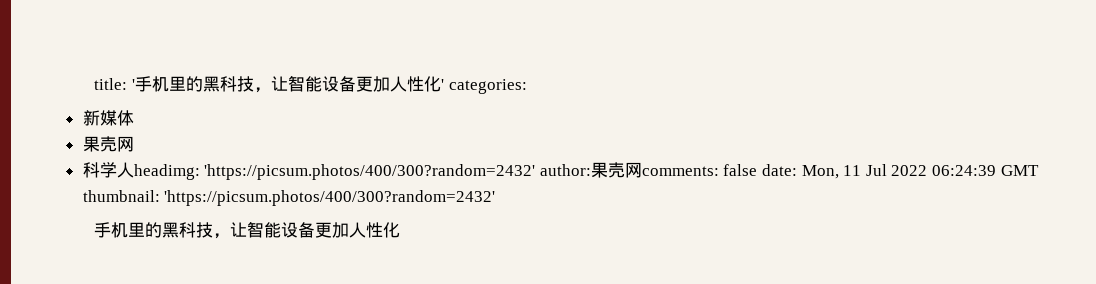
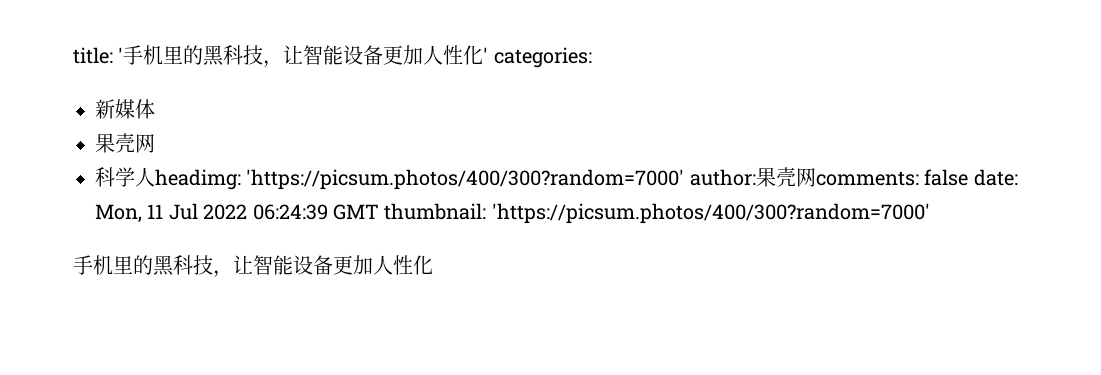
[204,164,536,180] 'https://picsum.photos/400/300?random=2432' -> [246,169,685,190] 'https://picsum.photos/400/300?random=7000'
[164,190,496,206] 'https://picsum.photos/400/300?random=2432' -> [491,203,930,224] 'https://picsum.photos/400/300?random=7000'

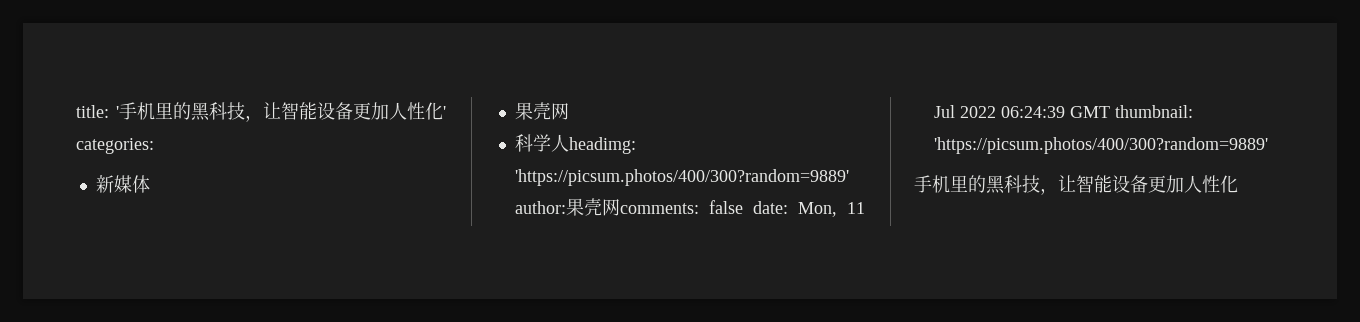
[246,169,685,190] 'https://picsum.photos/400/300?random=7000' -> [514,169,849,186] 'https://picsum.photos/400/300?random=9889'
[491,203,930,224] 'https://picsum.photos/400/300?random=7000' -> [933,137,1268,154] 'https://picsum.photos/400/300?random=9889'

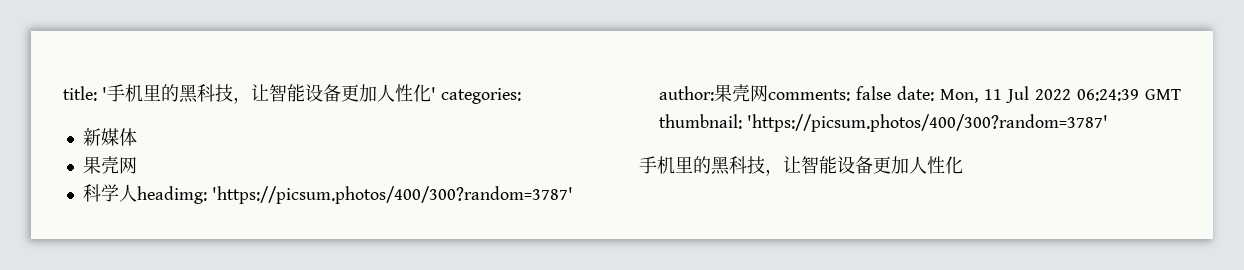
[514,169,849,186] 'https://picsum.photos/400/300?random=9889' -> [211,186,573,204] 'https://picsum.photos/400/300?random=3787'
[933,137,1268,154] 'https://picsum.photos/400/300?random=9889' -> [746,114,1108,132] 'https://picsum.photos/400/300?random=3787'

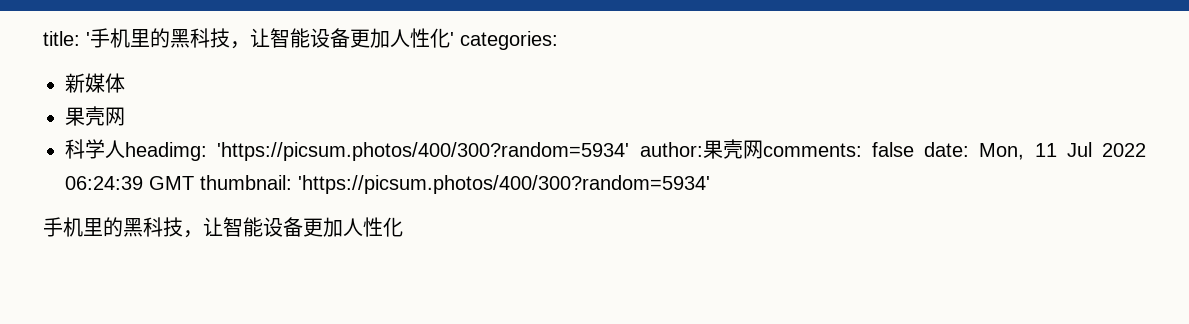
[211,186,573,204] 'https://picsum.photos/400/300?random=3787' -> [217,142,630,161] 'https://picsum.photos/400/300?random=5934'
[746,114,1108,132] 'https://picsum.photos/400/300?random=3787' -> [298,175,710,194] 'https://picsum.photos/400/300?random=5934'

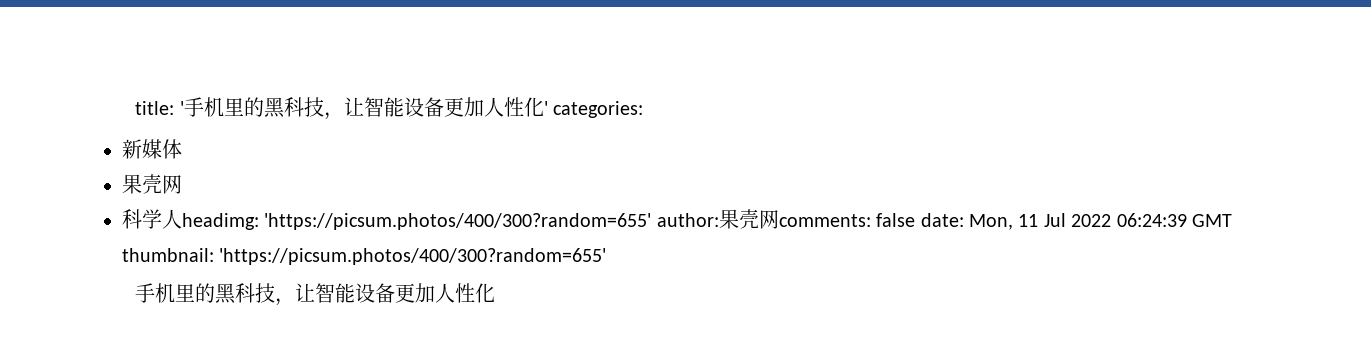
[217,142,630,161] 'https://picsum.photos/400/300?random=5934' -> [264,213,652,230] 'https://picsum.photos/400/300?random=655'
[298,175,710,194] 'https://picsum.photos/400/300?random=5934' -> [219,248,607,265] 'https://picsum.photos/400/300?random=655'

